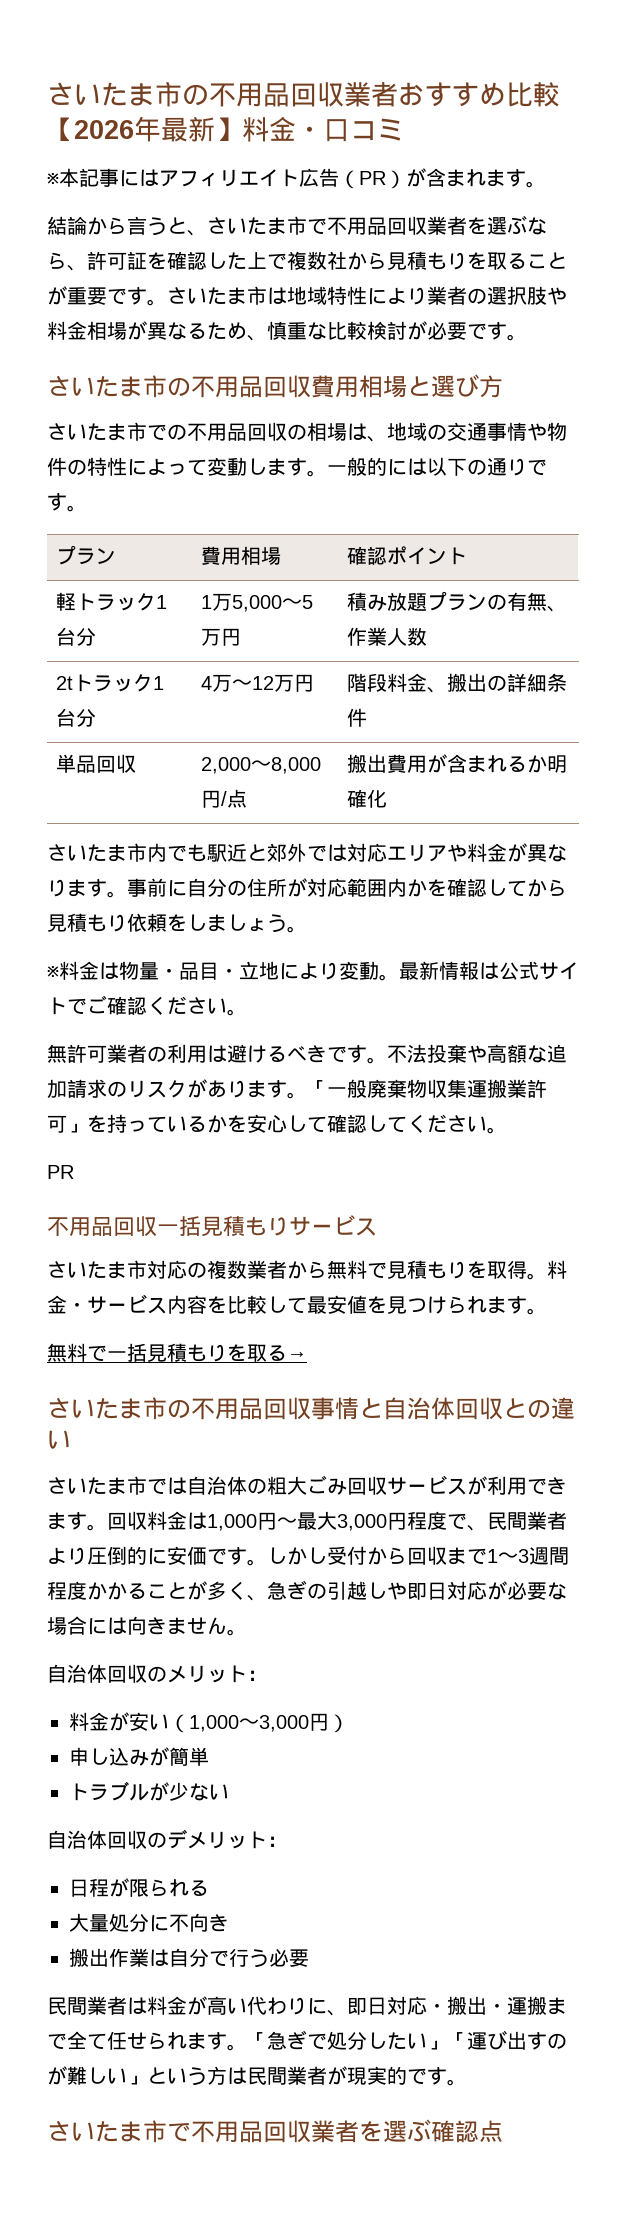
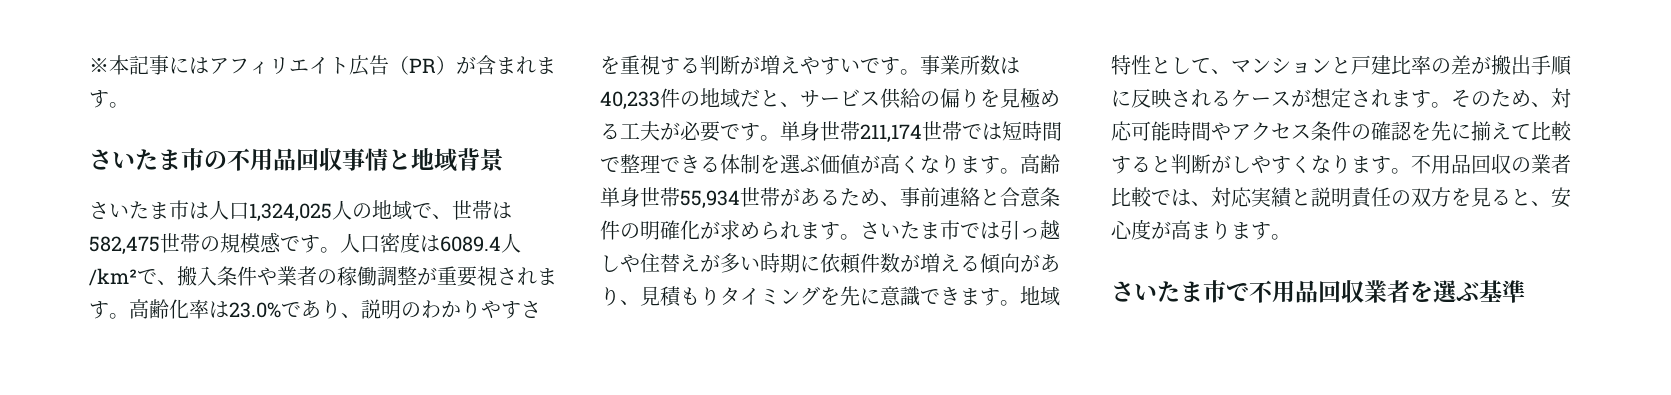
[47,81,560,107] [47,116,404,142] さいたま市の不用品回収業者おすすめ比較【2026年最新】料金・口コミ // -> (89, 65) none
[47,215,547,236] [47,251,567,271] [47,286,567,306] [47,321,527,341] [47,374,503,398] [47,422,567,442] [47,457,547,477] [47,493,87,512] [56,545,117,565] [201,546,282,565] [347,546,468,565] [56,592,168,611] [56,627,97,646] [201,593,314,612] [201,628,242,646] [347,591,568,612] [347,627,428,646] [56,674,165,692] [56,708,97,727] [201,674,315,692] [347,673,568,693] [347,708,368,727] [56,754,137,773] [201,757,322,774] [201,789,248,808] [347,754,568,773] [347,789,388,808] [47,843,567,862] [47,878,567,898] [47,913,307,933] [47,961,579,981] [47,995,247,1016] [47,1044,567,1064] [47,1079,547,1099] [47,1114,507,1134] [47,1165,74,1179] [47,1215,377,1237] [47,1260,567,1280] [47,1294,547,1315] [47,1343,307,1362] // 結論から言うと、さいたま市で不用品回収業者を選ぶなら、許可証を確認した上で複数社から見積もりを取ることが重要です。さいたま市は地域特性により業者の選択肢や料金相場が異なるため、慎重な比較検討が必要です。 // さいたま市の不用品回収費用相場と選び方 // さいたま市での不用品回収の相場は、地域の交通事情や物件の特性によって変動します。一般的には以下の通りです。 // プラン | 費用相場 | 確認ポイント // 軽トラック1台分 | 1万5,000〜5万円 | 積み放題プランの有無、作業人数 // 2tトラック1台分 | 4万〜12万円 | 階段料金、搬出の詳細条件 // 単品回収 | 2,000〜8,000円/点 | 搬出費用が含まれるか明確化 // さいたま市内でも駅近と郊外では対応エリアや料金が異なります。事前に自分の住所が対応範囲内かを確認してから見積もり依頼をしましょう。 // ※料金は物量・品目・立地により変動。最新情報は公式サイトでご確認ください。 // 無許可業者の利用は避けるべきです。不法投棄や高額な追加請求のリスクがあります。「一般廃棄物収集運搬業許可」を持っているかを安心して確認してください。 // PR // 不用品回収一括見積もりサービス // さいたま市対応の複数業者から無料で見積もりを取得。料金・サービス内容を比較して最安値を見つけられます。 // 無料で一括見積もりを取る→ -> (129, 105) none
[383,1397,575,1420] [47,1430,71,1449] [47,1475,567,1495] [47,1511,567,1531] [47,1546,569,1566] [47,1580,567,1601] [47,1616,247,1636] [47,1664,267,1683] [69,1712,349,1733] [69,1747,209,1766] [69,1781,229,1801] [47,1829,287,1849] [69,1878,209,1897] [69,1913,229,1932] [69,1948,309,1968] [47,1996,567,2016] [47,2030,567,2051] [47,2066,427,2086] 自治体回収との違い // さいたま市では自治体の粗大ごみ回収サービスが利用できます。回収料金は1,000円〜最大3,000円程度で、民間業者より圧倒的に安価です。しかし受付から回収まで1〜3週間程度かかることが多く、急ぎの引越しや即日対応が必要な場合には向きません。 // 自治体回収のメリット： // 料金が安い（1,000〜3,000円） // 申し込みが簡単 // トラブルが少ない // 自治体回収のデメリット： // 日程が限られる // 大量処分に不向き // 搬出作業は自分で行う必要 // 民間業者は料金が高い代わりに、即日対応・搬出・運搬まで全て任せられます。「急ぎで処分したい」「運び出すのが難しい」という方は民間業者が現実的で -> [411,148,504,172] [89,200,512,222] [89,232,521,255] [89,266,557,287] [89,299,541,319] [600,55,1020,75] [600,88,1060,110] [600,121,1062,143] [600,154,1060,174] [600,187,1060,209] [600,220,1060,240] [600,253,1060,274] [600,286,1060,307] [1111,55,1572,76] [1111,88,1571,108] [1111,121,1572,141] [1111,154,1571,174] [1111,187,1571,208] [1111,219,1251,240] 地域背景 // さいたま市は人口1,324,025人の地域で、世帯は582,475世帯の規模感です。人口密度は6089.4人/km²で、搬入条件や業者の稼働調整が重要視されます。高齢化率は23.0%であり、説明のわかりやすさを重視する判断が増えやすいです。事業所数は40,233件の地域だと、サービス供給の偏りを見極める工夫が必要です。単身世帯211,174世帯では短時間で整理できる体制を選ぶ価値が高くなります。高齢単身世帯55,934世帯があるため、事前連絡と合意条件の明確化が求められます。さいたま市では引っ越しや住替えが多い時期に依頼件数が増える傾向があり、見積もりタイミングを先に意識できます。地域特性として、マンションと戸建比率の差が搬出手順に反映されるケースが想定されます。そのため、対応可能時間やアクセス条件の確認を先に揃えて比較すると判断がしやすくなります。不用品回収の業者比較では、対応実績と説明責任の双方を見ると、安心度が高まりま
[431,2120,503,2143] 確認点 -> [1479,280,1525,303] 基準

